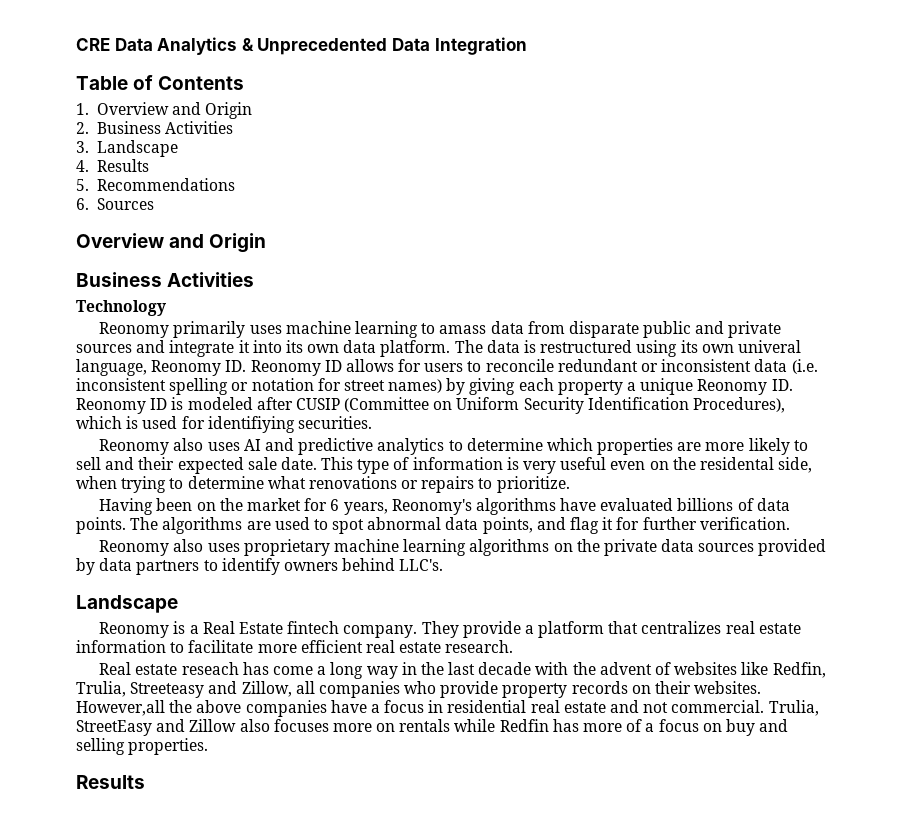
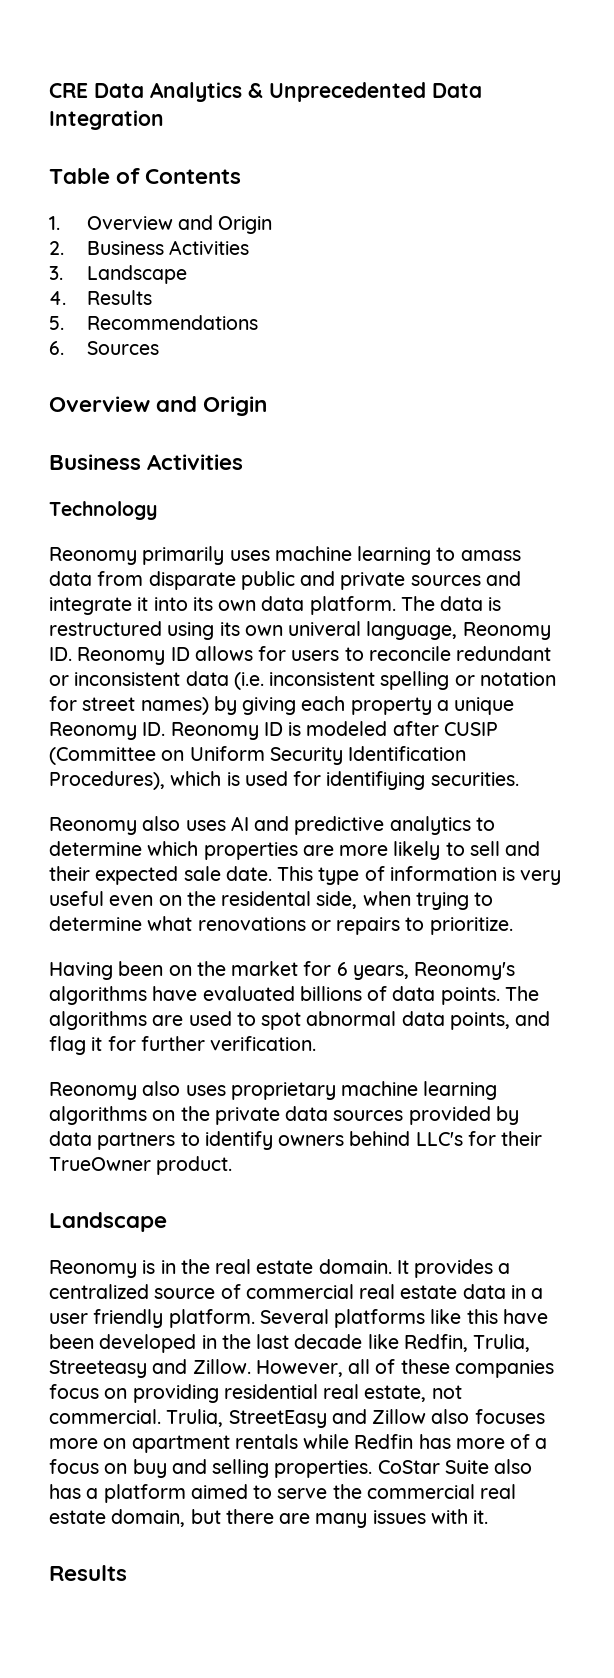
[399,559,444,571] [76,595,178,613] [99,621,801,638] [76,640,514,653] [99,662,738,679] LLC's. // Landscape // Reonomy is a Real Estate fintech company. They provide a platform that centralizes real estate information to facilitate more efficient real estate research. // Real estate reseach has come a long way in the last decade with the advent of websites -> [415,1131,543,1146] [49,1156,233,1175] [49,1212,167,1232] [49,1259,511,1278] [49,1284,544,1299] [49,1309,548,1328] [49,1334,363,1353] LLC's for their TrueOwner product. // Landscape // Reonomy is in the real estate domain. It provides a centralized source of commercial real estate data in a user friendly platform. Several platforms like this have been developed in the last decade
[241,681,762,698] [76,700,640,717] Zillow, all companies who provide property records on their websites. However,all the above companies have a focus in residential real estate and -> [192,1359,554,1378] [49,1384,427,1403] Zillow. However, all of these companies focus on providing residential real estate,
(396, 727) none -> [131,1435,230,1453] apartment
(209, 746) none -> [377,1459,533,1474] [49,1484,517,1503] [49,1509,489,1528] CoStar Suite also has a platform aimed to serve the commercial real estate domain, but there are many issues with it.

